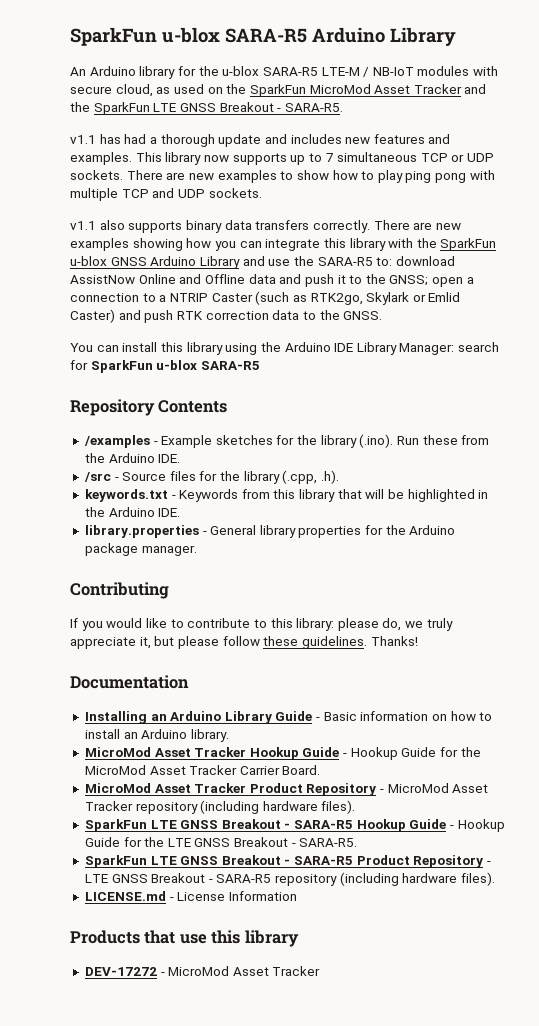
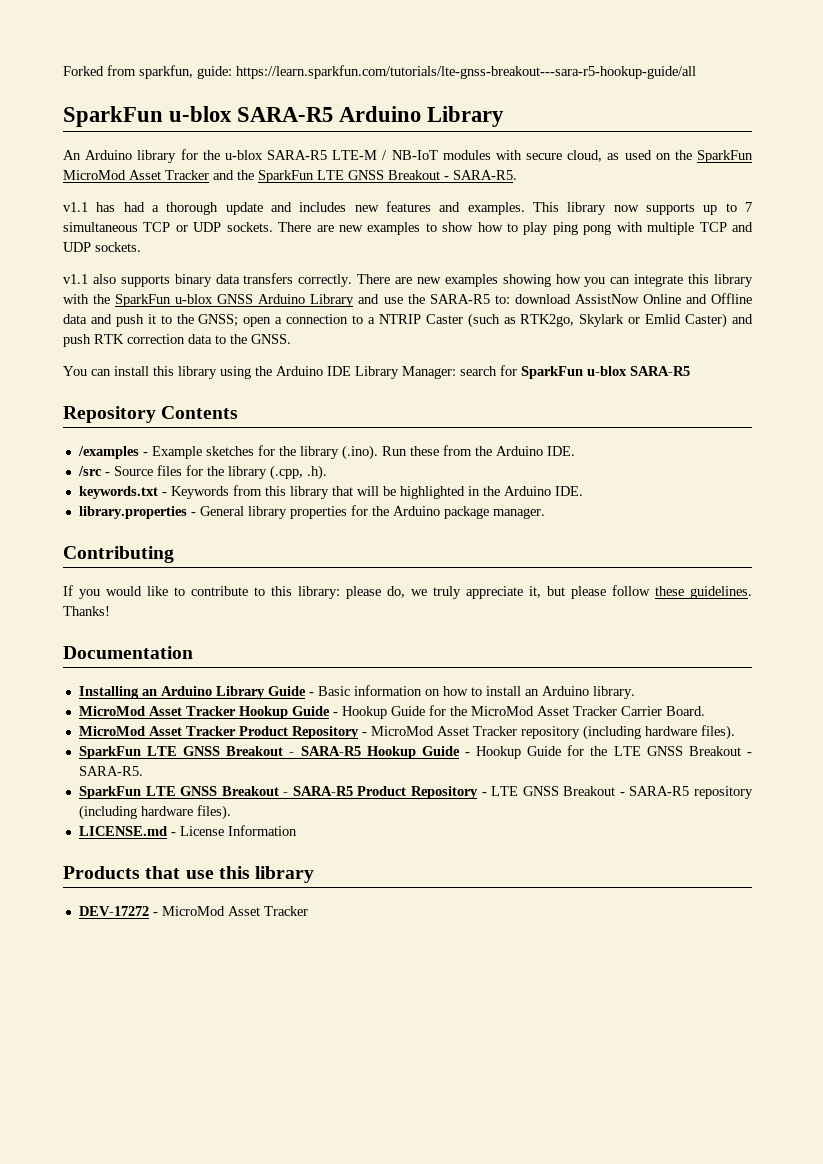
(70, 36) none -> [63,65,696,79] Forked from sparkfun, guide: https://learn.sparkfun.com/tutorials/lte-gnss-breakout---sara-r5-hookup-guide/all //

